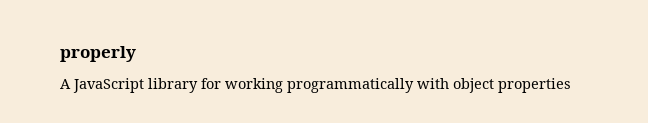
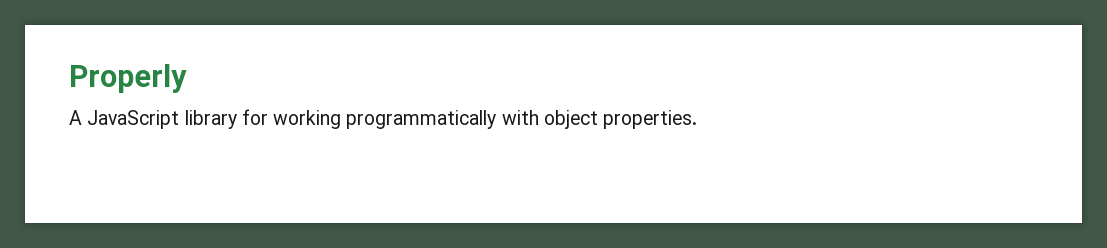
[60,46,136,62] properly -> [69,64,187,93] Properly
[498,78,571,93] properties -> [603,110,698,129] properties.

